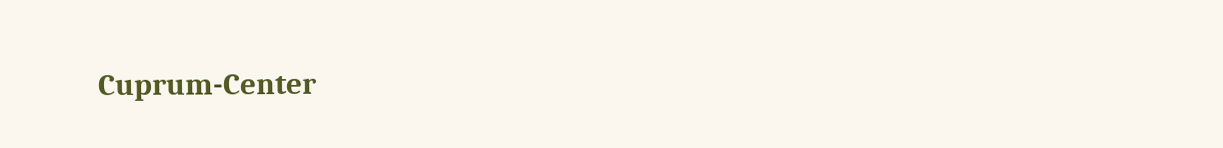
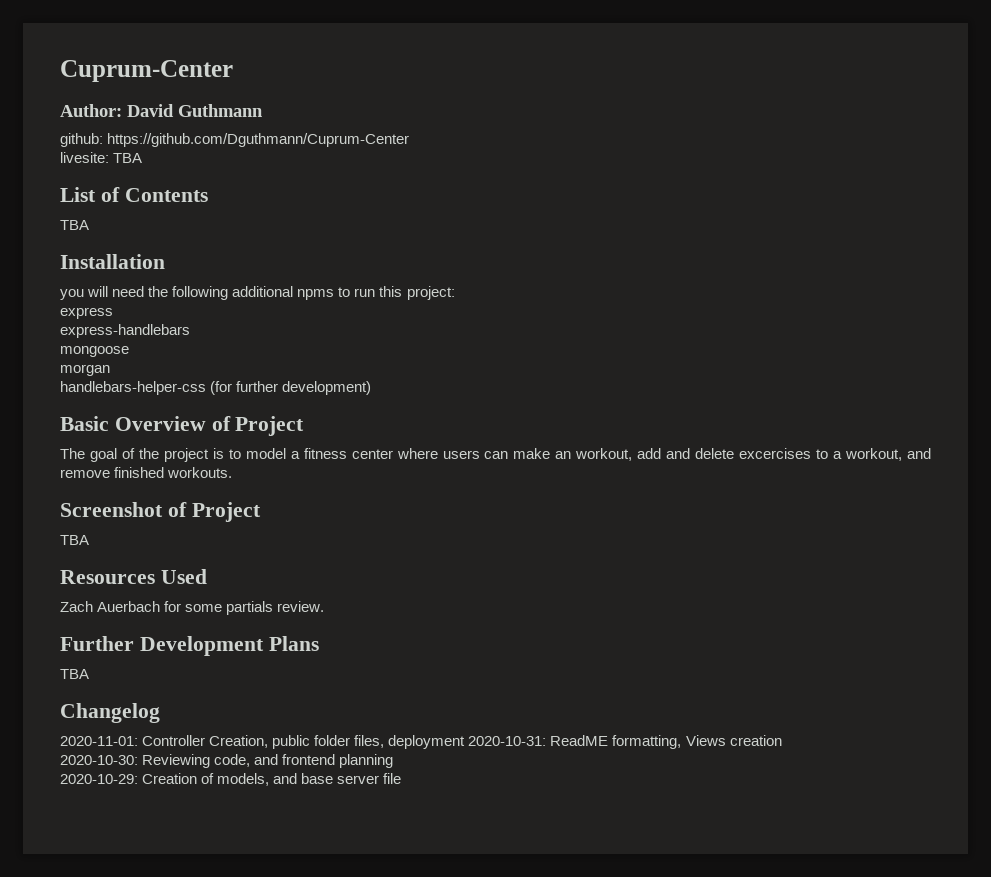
(318, 87) none -> [60,104,263,117] [60,133,410,147] [60,152,143,163] [60,187,208,202] [60,220,89,230] [60,254,165,269] [60,286,455,300] [60,307,113,319] [60,324,190,338] [60,346,129,357] [60,364,110,376] [60,381,372,395] [60,416,305,436] [60,448,932,462] [60,467,233,478] [60,502,261,522] [60,535,89,545] [60,569,207,584] [60,601,325,615] [60,636,319,656] [60,669,89,679] [60,703,160,723] [60,735,782,749] [60,754,394,768] [60,773,402,786] // Author: David Guthmann // github: https://github.com/Dguthmann/Cuprum-Center // livesite: TBA // List of Contents // TBA // Installation // you will need the following additional npms to run this project: // express // express-handlebars // mongoose // morgan // handlebars-helper-css (for further development) // Basic Overview of Project // The goal of the project is to model a fitness center where users can make an workout, add and delete excercises to a workout, and remove finished workouts. // Screenshot of Project // TBA // Resources Used // Zach Auerbach for some partials review. // Further Development Plans // TBA // Changelog // 2020-11-01: Controller Creation, public folder files, deployment 2020-10-31: ReadME formatting, Views creation // 2020-10-30: Reviewing code, and frontend planning // 2020-10-29: Creation of models, and base server file

